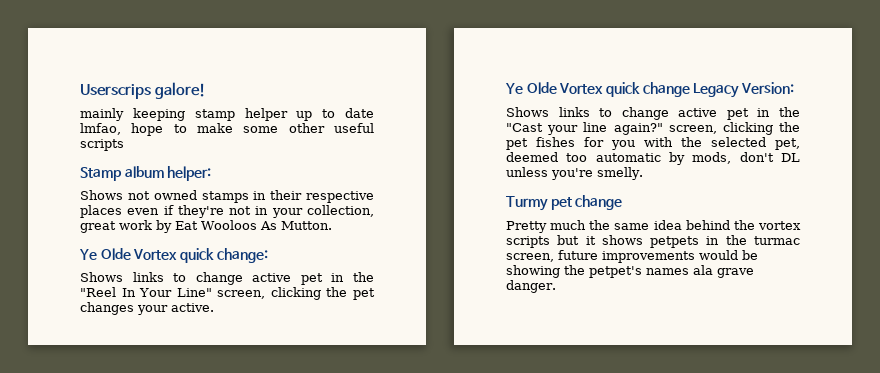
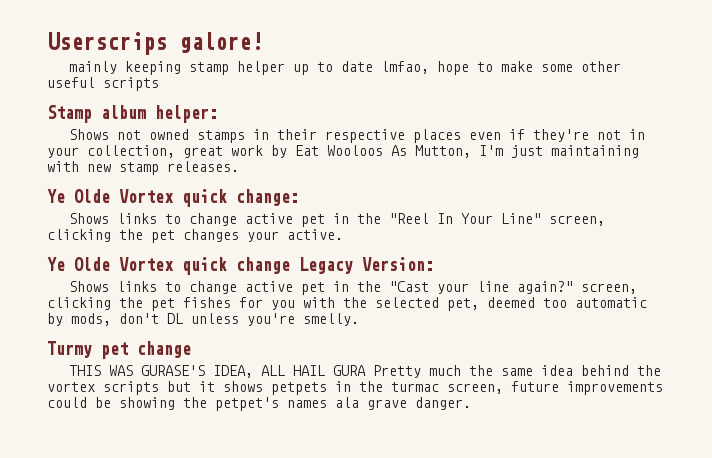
[281,221,332,230] Mutton. -> [415,145,639,158] [47,161,239,175] Mutton, I'm just maintaining with new stamp releases.
(623, 202) none -> [69,365,367,378] THIS WAS GURASE'S IDEA, ALL HAIL GURA
[699,250,738,260] would -> [47,397,87,408] could

